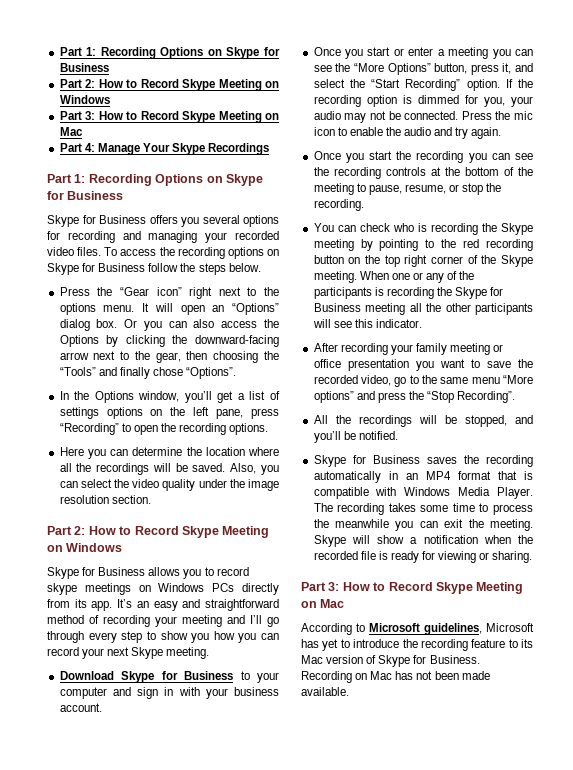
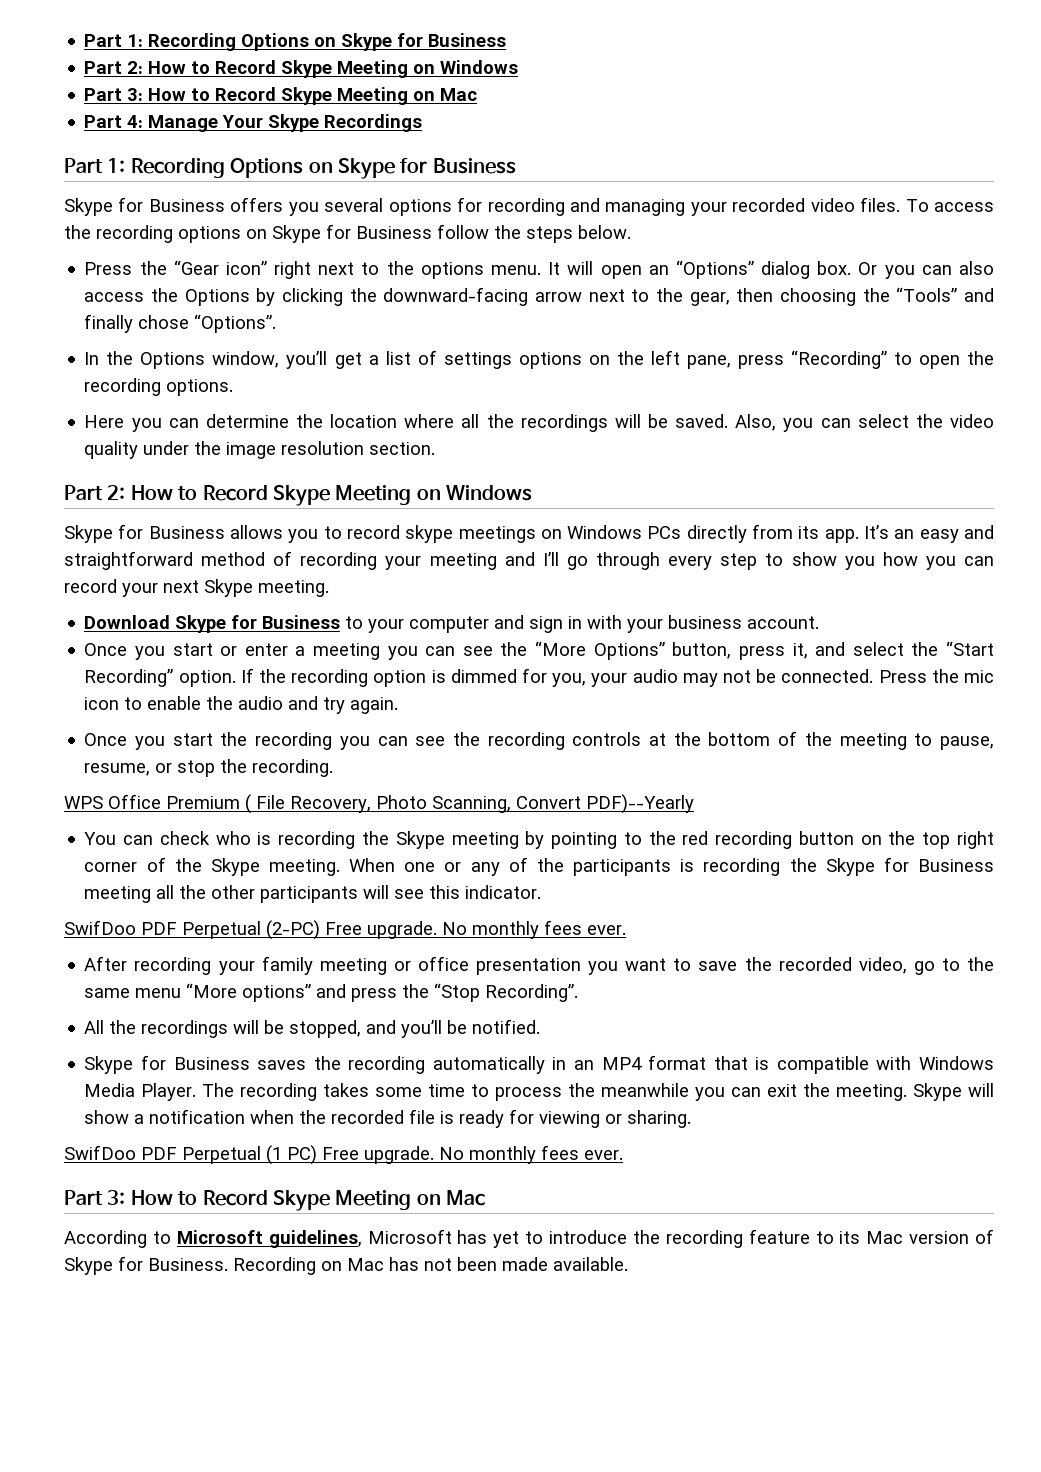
(364, 205) none -> [64,794,694,814] // WPS Office Premium ( File Recovery, Photo Scanning, Convert PDF)--Yearly
(422, 323) none -> [64,920,626,940] // SwifDoo PDF Perpetual (2-PC) Free upgrade. No monthly fees ever.
(533, 557) none -> [64,1145,623,1165] // SwifDoo PDF Perpetual (1 PC) Free upgrade. No monthly fees ever.

